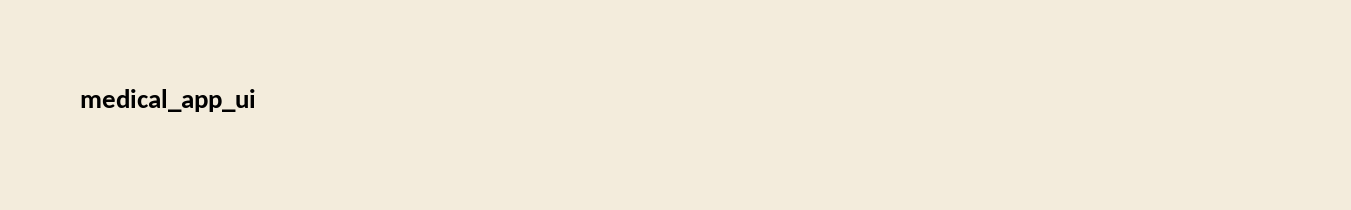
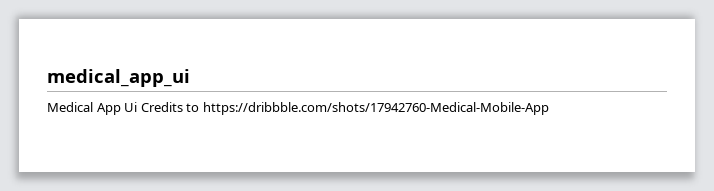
(256, 100) none -> [47,102,549,115] // Medical App Ui Credits to https://dribbble.com/shots/17942760-Medical-Mobile-App

